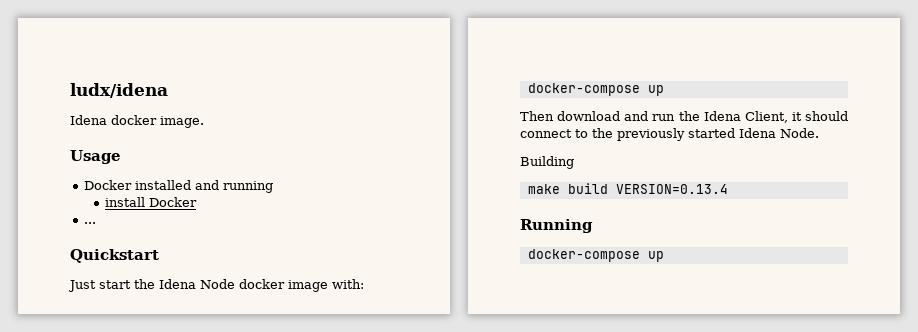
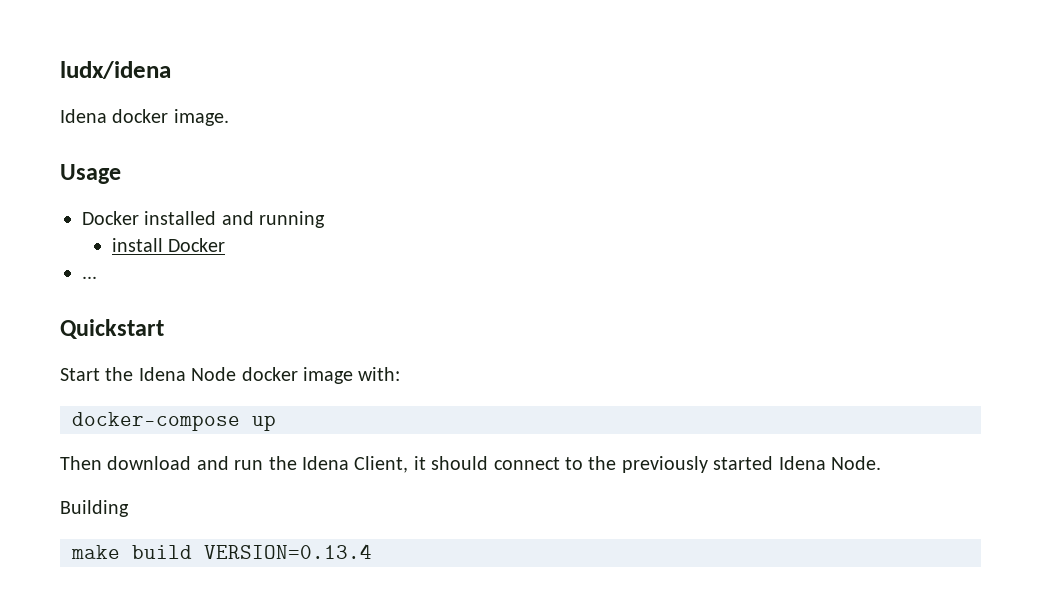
[68,280,131,292] Just start -> [60,368,100,381] Start
[520,219,593,233] [527,249,664,262] // Running // docker-compose up -> (372, 551) none

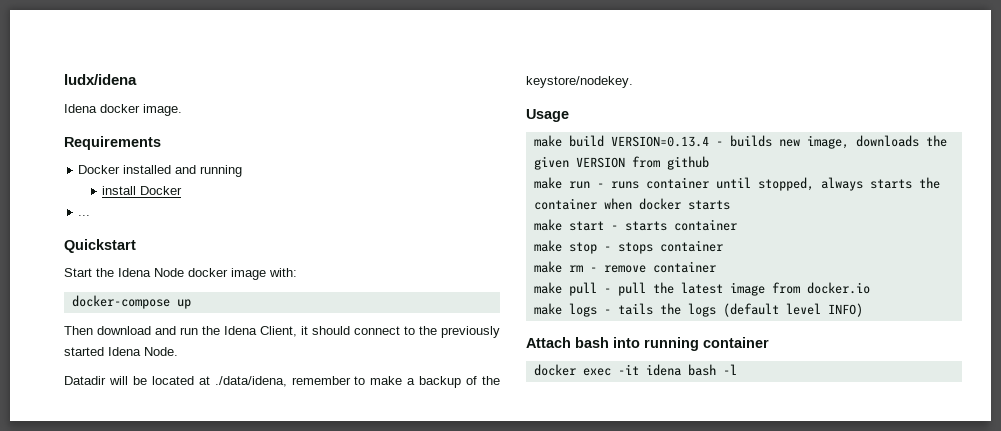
[60,164,121,184] Usage -> [64,136,161,150] Requirements
[60,500,129,517] [71,544,372,559] Building // make build VERSION=0.13.4 -> [64,376,501,388] [526,76,633,88] [526,109,569,122] [533,135,947,149] [533,156,709,170] [533,177,940,191] [533,198,730,210] [533,219,737,231] [533,240,723,254] [533,261,716,273] [533,282,870,296] [533,303,863,317] [526,337,769,351] [533,364,737,376] Datadir will be located at ./data/idena, remember to make a backup of the keystore/nodekey. // Usage // make build VERSION=0.13.4 - builds new image, downloads the given VERSION from github // make run - runs container until stopped, always starts the container when docker starts // make start - starts container // make stop - stops container // make rm - remove container // make pull - pull the latest image from docker.io // make logs - tails the logs (default level INFO) // Attach bash into running container // docker exec -it idena bash -l

